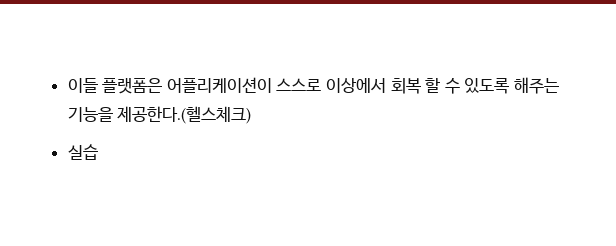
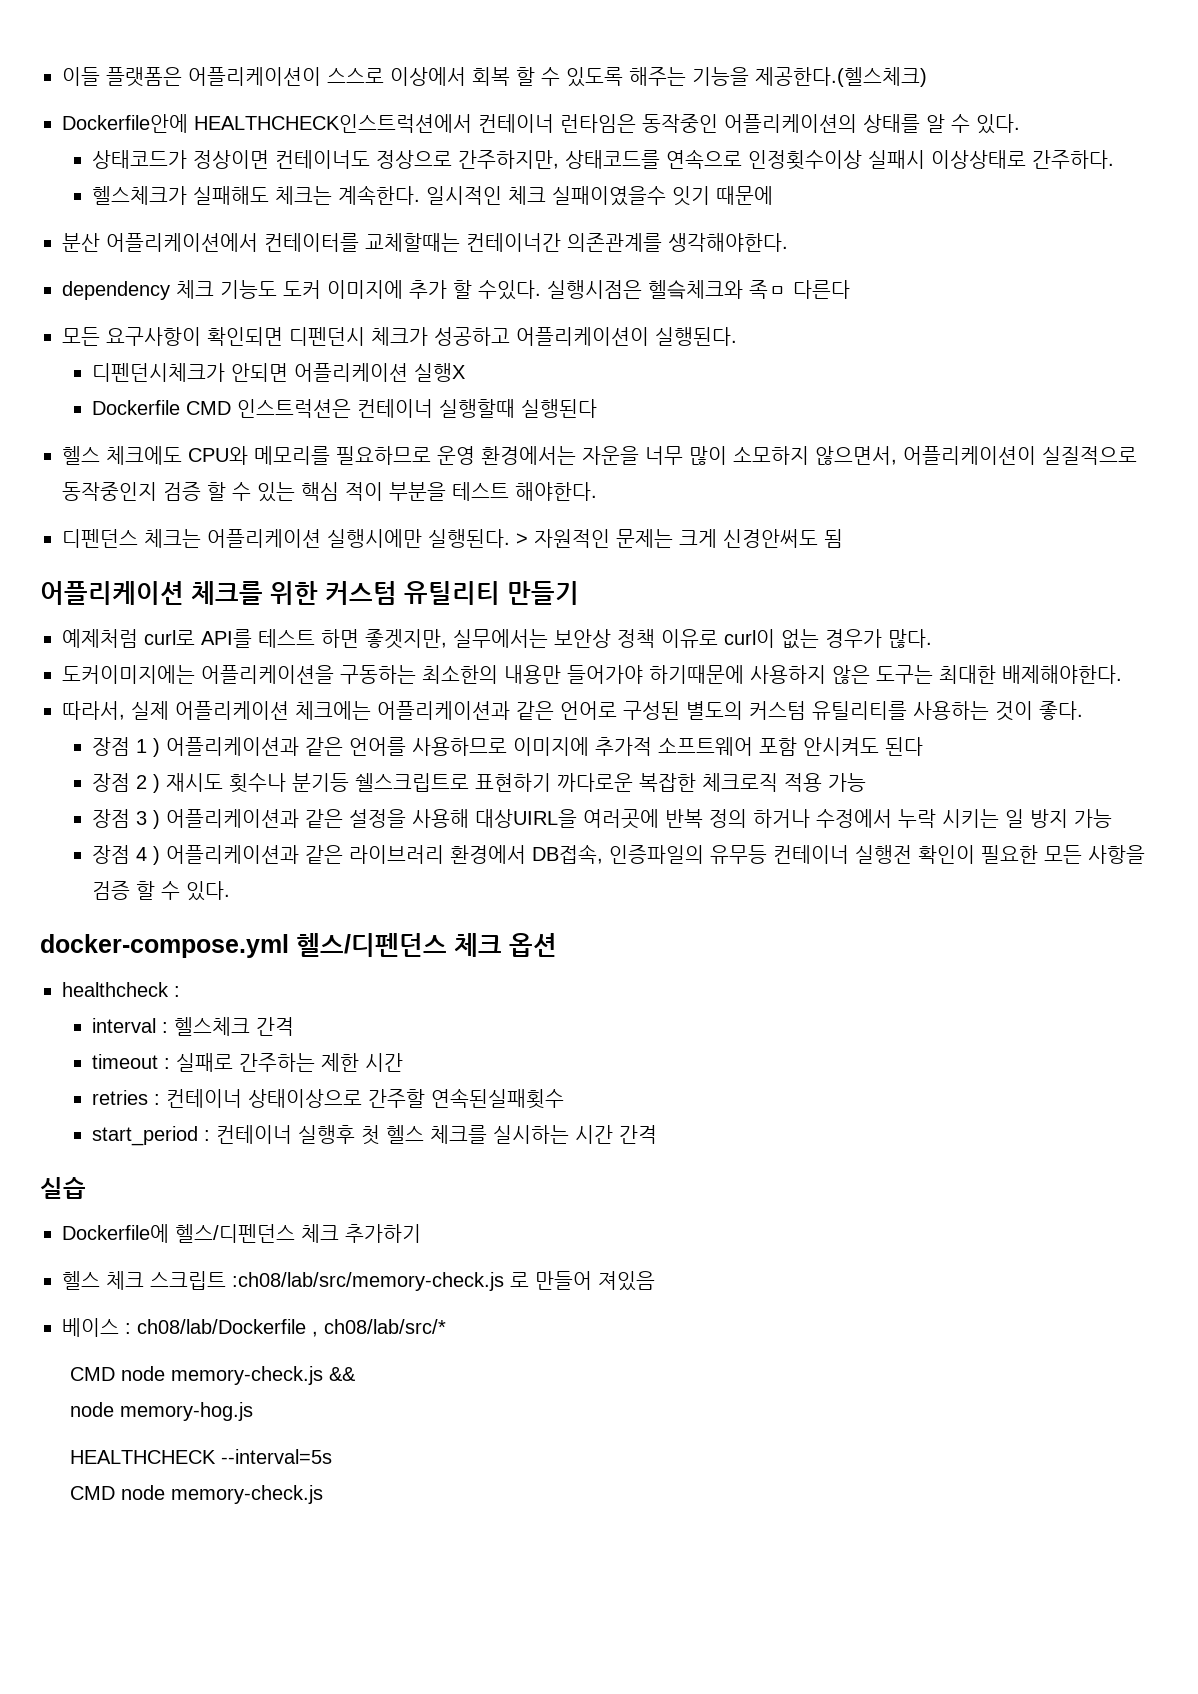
[67,144,98,160] 실습 -> [62,114,1020,134] [92,149,1115,170] [92,185,774,206] [62,233,788,252] [62,280,850,300] [62,327,737,346] [92,363,466,382] [92,399,598,418] [62,446,1137,465] [62,482,597,502] [62,529,843,548] [40,581,579,605] [62,629,932,649] [62,665,1122,684] [62,701,1083,721] [92,737,924,757] [92,773,867,793] [92,809,1113,829] [92,844,1146,865] [92,881,231,901] [40,933,557,958] [62,982,180,997] [92,1017,295,1036] [92,1053,404,1072] [92,1088,565,1109] [92,1125,658,1146] [40,1177,86,1199] [62,1224,421,1243] [62,1271,655,1291] [62,1318,446,1337] [70,1366,357,1385] [70,1402,254,1421] [70,1449,333,1464] [70,1485,324,1504] Dockerfile안에 HEALTHCHECK인스트럭션에서 컨테이너 런타임은 동작중인 어플리케이션의 상태를 알 수 있다. // 상태코드가 정상이면 컨테이너도 정상으로 간주하지만, 상태코드를 연속으로 인정횟수이상 실패시 이상상태로 간주하다. // 헬스체크가 실패해도 체크는 계속한다. 일시적인 체크 실패이였을수 잇기 때문에 // 분산 어플리케이션에서 컨테이터를 교체할때는 컨테이너간 의존관계를 생각해야한다. // dependency 체크 기능도 도커 이미지에 추가 할 수있다. 실행시점은 헬슼체크와 족ㅁ 다른다 // 모든 요구사항이 확인되면 디펜던시 체크가 성공하고 어플리케이션이 실행된다. // 디펜던시체크가 안되면 어플리케이션 실행X // Dockerfile CMD 인스트럭션은 컨테이너 실행할때 실행된다 // 헬스 체크에도 CPU와 메모리를 필요하므로 운영 환경에서는 자운을 너무 많이 소모하지 않으면서, 어플리케이션이 실질적으로 동작중인지 검증 할 수 있는 핵심 적이 부분을 테스트 해야한다. // 디펜던스 체크는 어플리케이션 실행시에만 실행된다. > 자원적인 문제는 크게 신경안써도 됨 // 어플리케이션 체크를 위한 커스텀 유틸리티 만들기 // 예제처럼 curl로 API를 테스트 하면 좋겟지만, 실무에서는 보안상 정책 이유로 curl이 없는 경우가 많다. // 도커이미지에는 어플리케이션을 구동하는 최소한의 내용만 들어가야 하기때문에 사용하지 않은 도구는 최대한 배제해야한다. // 따라서, 실제 어플리케이션 체크에는 어플리케이션과 같은 언어로 구성된 별도의 커스텀 유틸리티를 사용하는 것이 좋다. // 장점 1 ) 어플리케이션과 같은 언어를 사용하므로 이미지에 추가적 소프트웨어 포함 안시켜도 된다 // 장점 2 ) 재시도 횟수나 분기등 쉘스크립트로 표현하기 까다로운 복잡한 체크로직 적용 가능 // 장점 3 ) 어플리케이션과 같은 설정을 사용해 대상UIRL을 여러곳에 반복 정의 하거나 수정에서 누락 시키는 일 방지 가능 // 장점 4 ) 어플리케이션과 같은 라이브러리 환경에서 DB접속, 인증파일의 유무등 컨테이너 실행전 확인이 필요한 모든 사항을 검증 할 수 있다. // docker-compose.yml 헬스/디펜던스 체크 옵션 // healthcheck : // interval : 헬스체크 간격 // timeout : 실패로 간주하는 제한 시간 // retries : 컨테이너 상태이상으로 간주할 연속된실패횟수 // start_period : 컨테이너 실행후 첫 헬스 체크를 실시하는 시간 간격 // 실습 // Dockerfile에 헬스/디펜던스 체크 추가하기 // 헬스 체크 스크립트 :ch08/lab/src/memory-check.js 로 만들어 져있음 // 베이스 : ch08/lab/Dockerfile , ch08/lab/src/* // CMD node memory-check.js && // node memory-hog.js // HEALTHCHECK --interval=5s // CMD node memory-check.js

